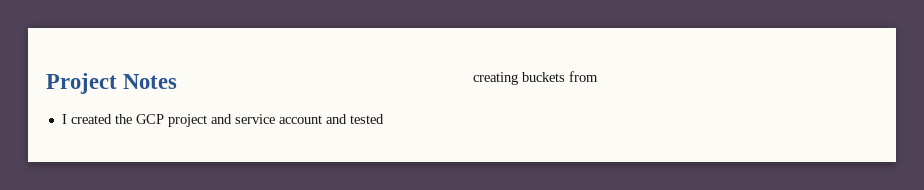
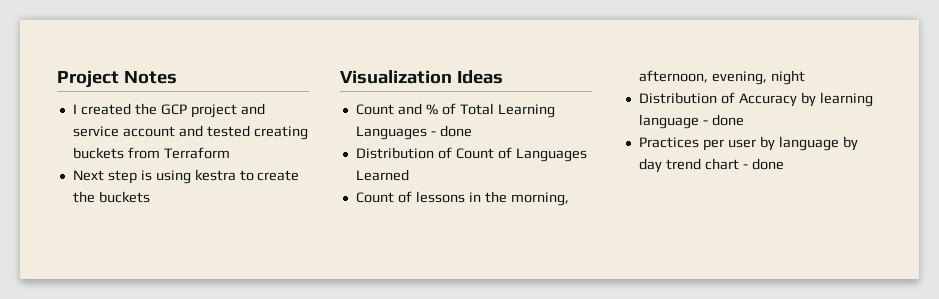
(598, 76) none -> [163,147,230,159] [72,169,300,184] [72,191,150,203] [340,70,503,84] [355,103,555,118] [355,125,472,140] [355,147,587,162] [355,169,409,181] [355,191,569,206] [638,70,805,85] [638,92,873,107] [638,114,744,129] [638,136,858,151] [638,158,784,173] Terraform // Next step is using kestra to create the buckets // Visualization Ideas // Count and % of Total Learning Languages - done // Distribution of Count of Languages Learned // Count of lessons in the morning, afternoon, evening, night // Distribution of Accuracy by learning language - done // Practices per user by language by day trend chart - done

